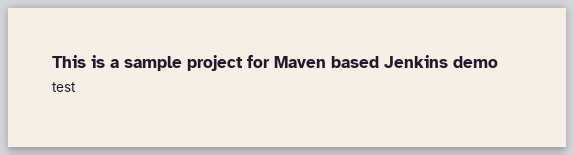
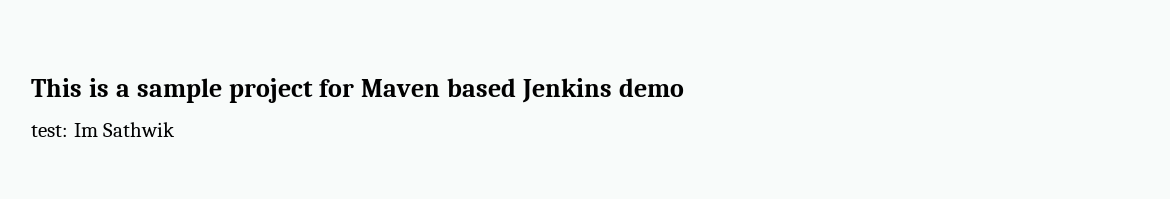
[52,82,76,92] test -> [31,122,176,137] test: Im Sathwik

